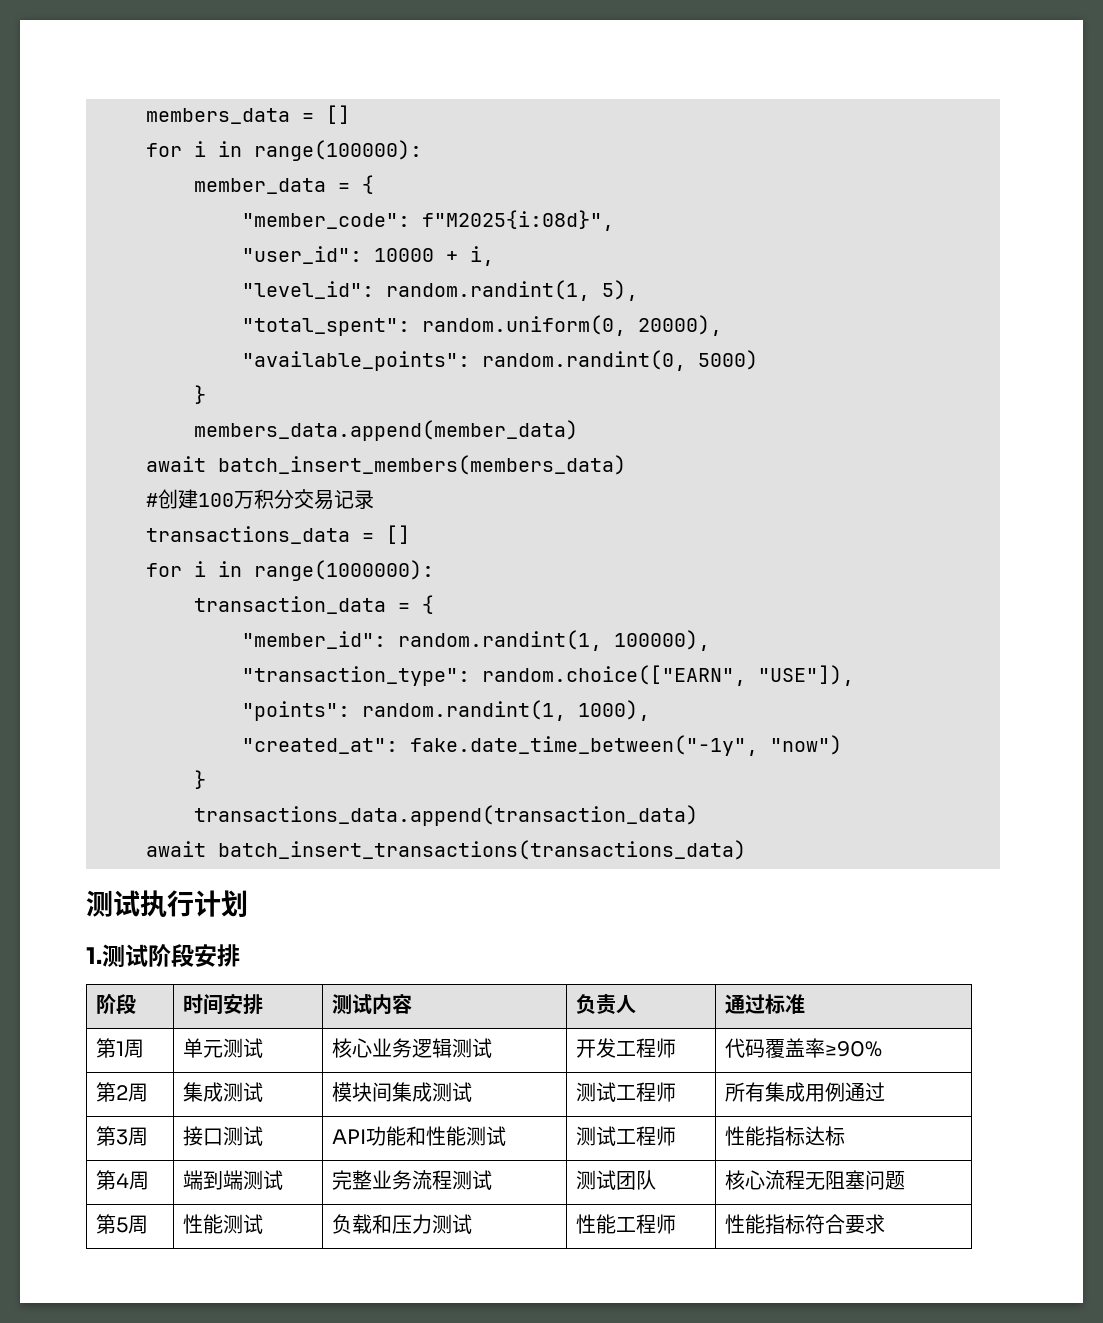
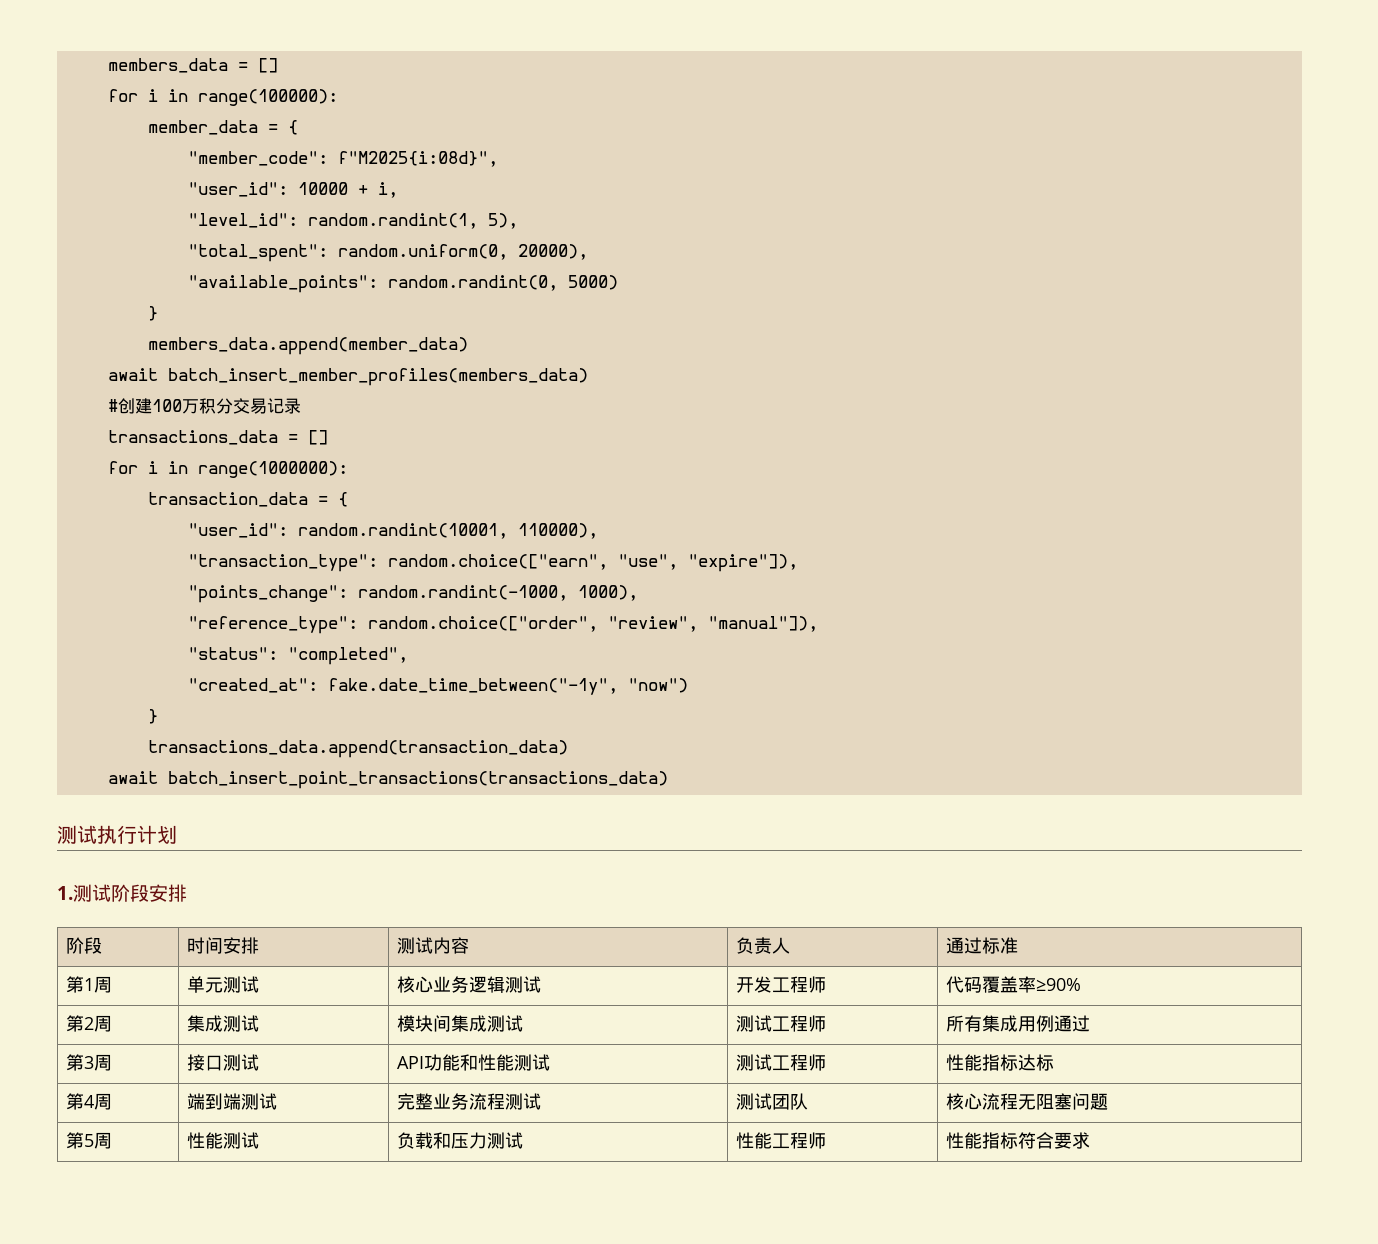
[218,455,626,475] batch_insert_members(members_data) -> [167,368,588,386] batch_insert_member_profiles(members_data)
[242,630,710,651] [242,665,854,686] [242,700,650,721] "member_id": random.randint(1, 100000), // "transaction_type": random.choice(["EARN", "USE"]), // "points": random.randint(1, 1000), -> [187,523,598,539] [187,554,798,572] [187,585,638,603] [187,616,818,634] [187,647,408,665] "user_id": random.randint(10001, 110000), // "transaction_type": random.choice(["earn", "use", "expire"]), // "points_change": random.randint(-1000, 1000), // "reference_type": random.choice(["order", "review", "manual"]), // "status": "completed",
[218,840,746,860] batch_insert_transactions(transactions_data) -> [167,771,668,789] batch_insert_point_transactions(transactions_data)

